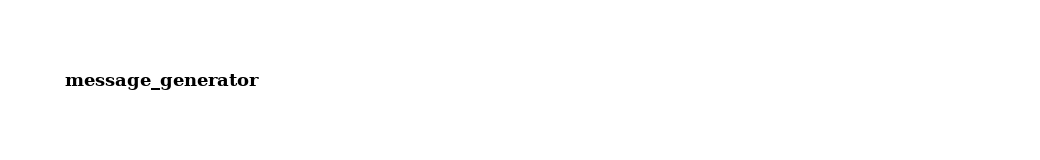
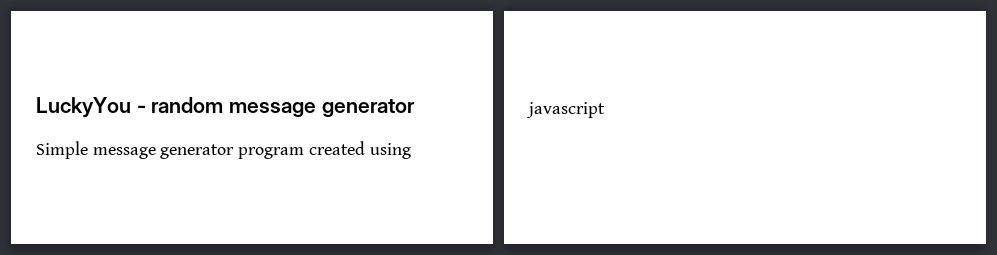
[65,74,259,90] message_generator -> [36,97,415,118] [36,141,411,159] [526,102,605,118] LuckyYou - random message generator // Simple message generator program created using javascript

